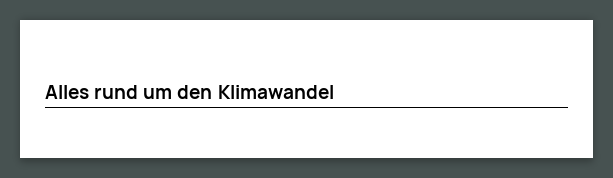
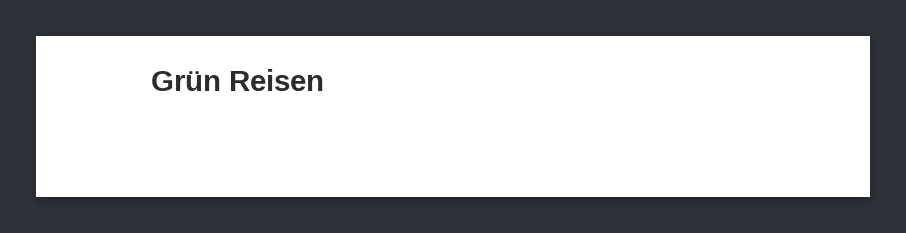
[45,85,334,99] Alles rund um den Klimawandel -> [151,69,324,91] Grün Reisen

